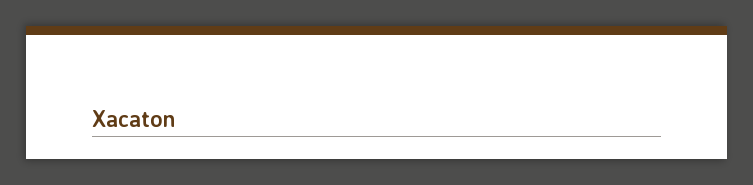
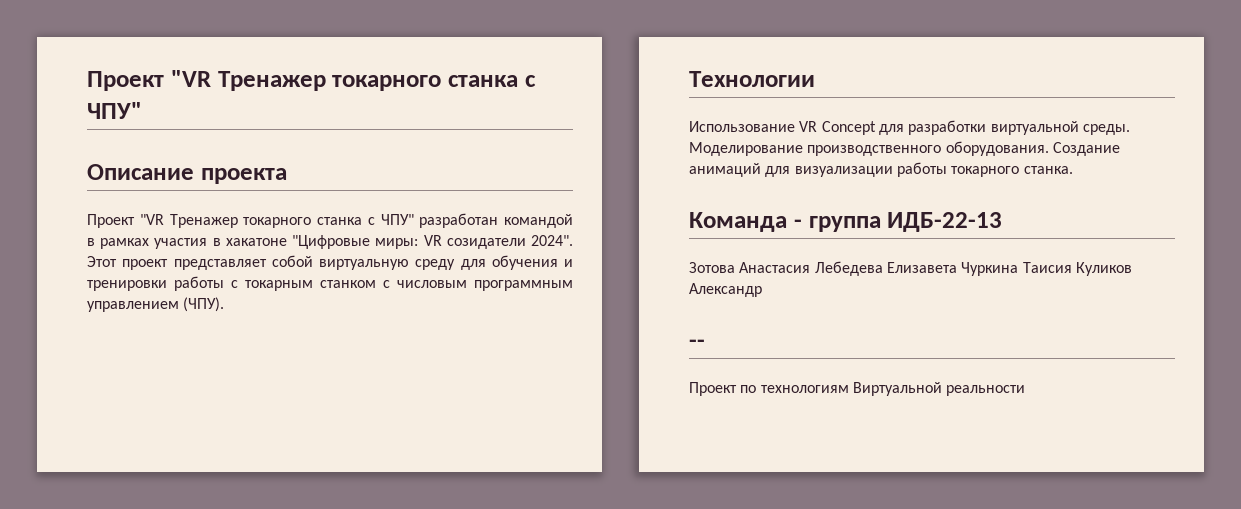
[92,110,175,127] Xacaton -> [87,70,536,91] [87,102,142,119] [87,164,287,184] [87,213,573,228] [87,235,573,249] [87,255,573,270] [87,276,573,291] [87,297,225,312] [689,71,815,87] [689,120,1130,135] [689,141,1120,156] [689,162,1073,177] [689,212,1003,232] [689,261,1132,276] [689,283,762,297] [689,339,705,348] [689,382,1026,396] Проект "VR Тренажер токарного станка с ЧПУ" // Описание проекта // Проект "VR Тренажер токарного станка с ЧПУ" разработан командой в рамках участия в хакатоне "Цифровые миры: VR созидатели 2024". Этот проект представляет собой виртуальную среду для обучения и тренировки работы с токарным станком с числовым программным управлением (ЧПУ). // Технологии // Использование VR Concept для разработки виртуальной среды. Моделирование производственного оборудования. Создание анимаций для визуализации работы токарного станка. // Команда - группа ИДБ-22-13 // Зотова Анастасия Лебедева Елизавета Чуркина Таисия Куликов Александр // -- // Проект по технологиям Виртуальной реальности

